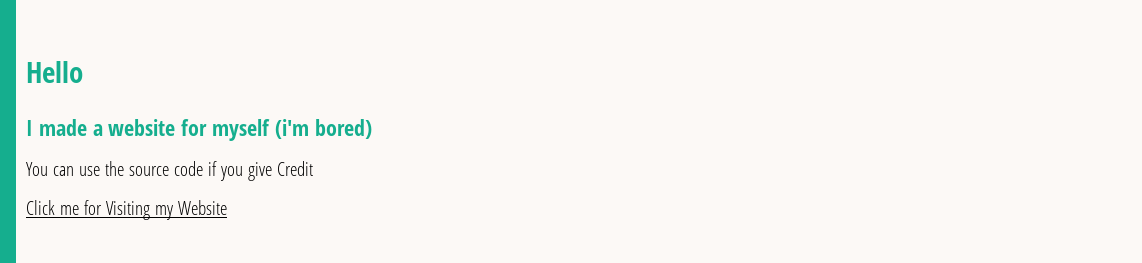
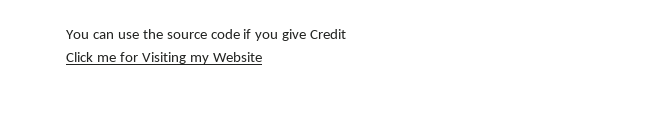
[26,61,83,83] [26,119,372,141] Hello // I made a website for myself (i'm bored) // -> (66, 34) none

